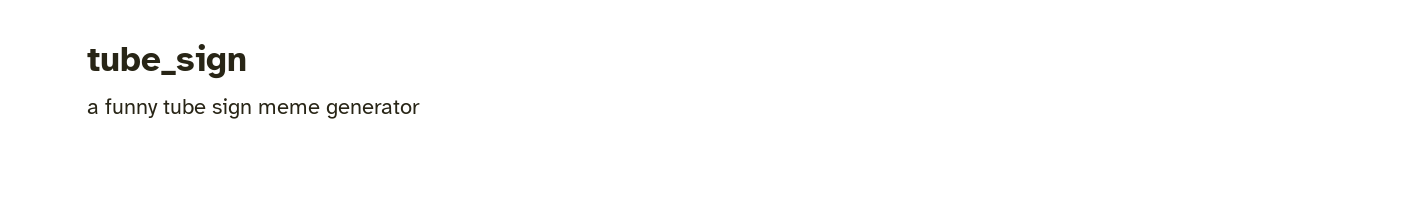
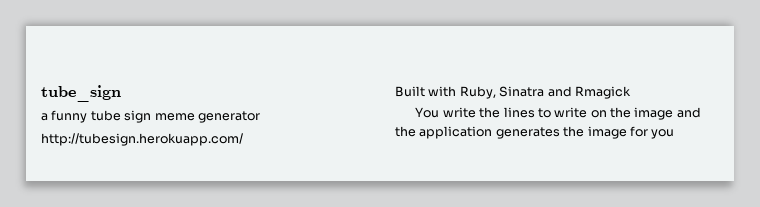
(420, 109) none -> [41,133,243,146] [395,86,631,99] [415,107,701,120] [395,126,675,139] // http://tubesign.herokuapp.com/ // Built with Ruby, Sinatra and Rmagick // You write the lines to write on the image and the application generates the image for you

